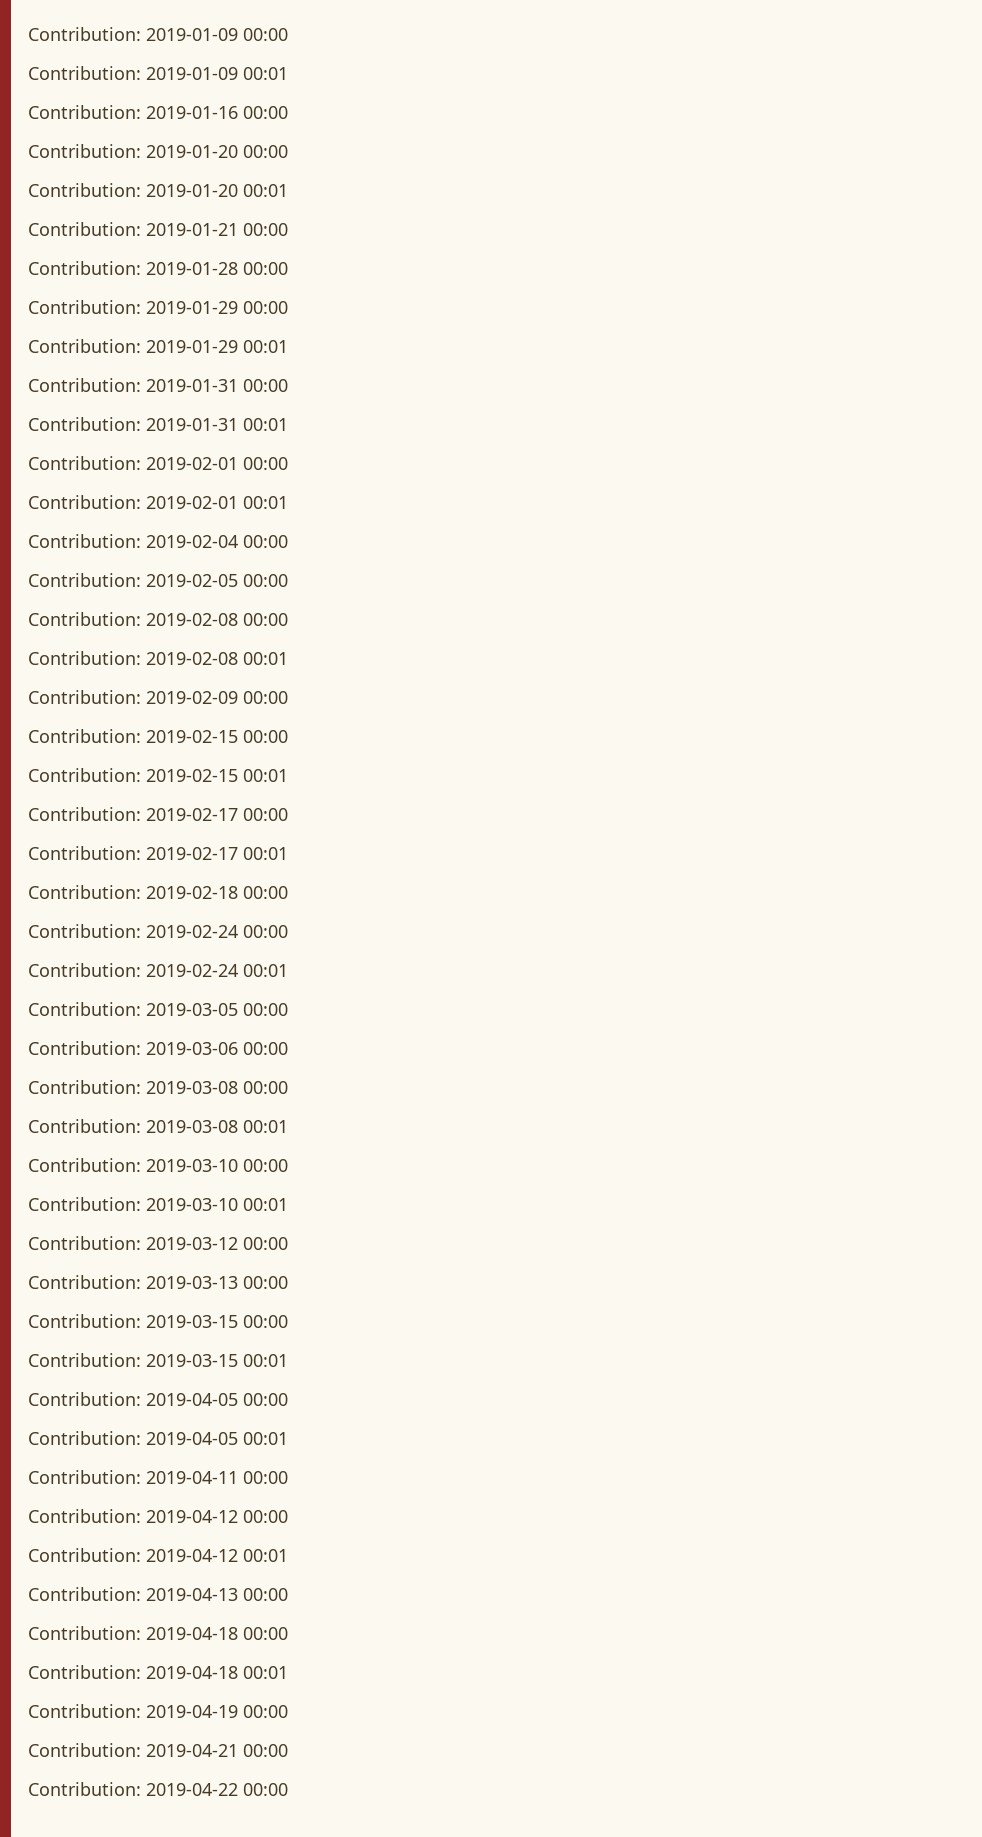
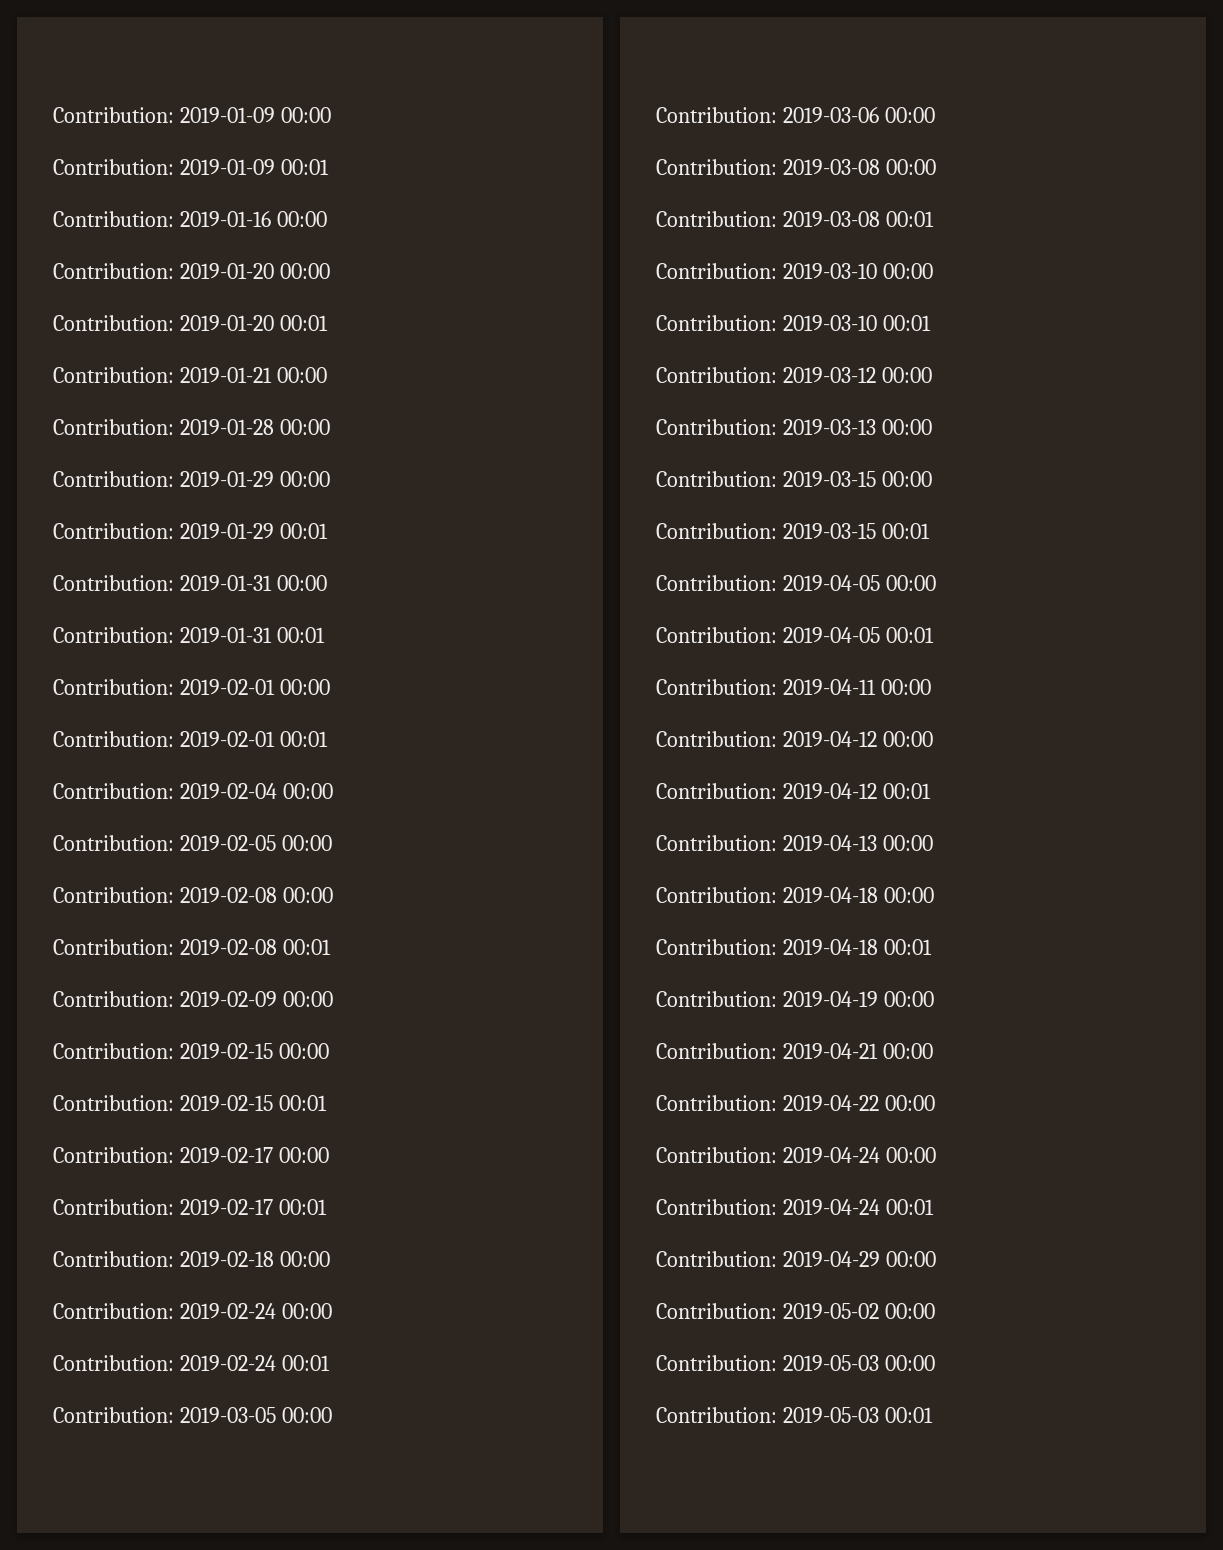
(288, 1789) none -> [656,1147,936,1163] [656,1199,934,1215] [656,1251,936,1267] [656,1303,935,1319] [656,1355,935,1371] [656,1407,933,1423] // Contribution: 2019-04-24 00:00 // Contribution: 2019-04-24 00:01 // Contribution: 2019-04-29 00:00 // Contribution: 2019-05-02 00:00 // Contribution: 2019-05-03 00:00 // Contribution: 2019-05-03 00:01

